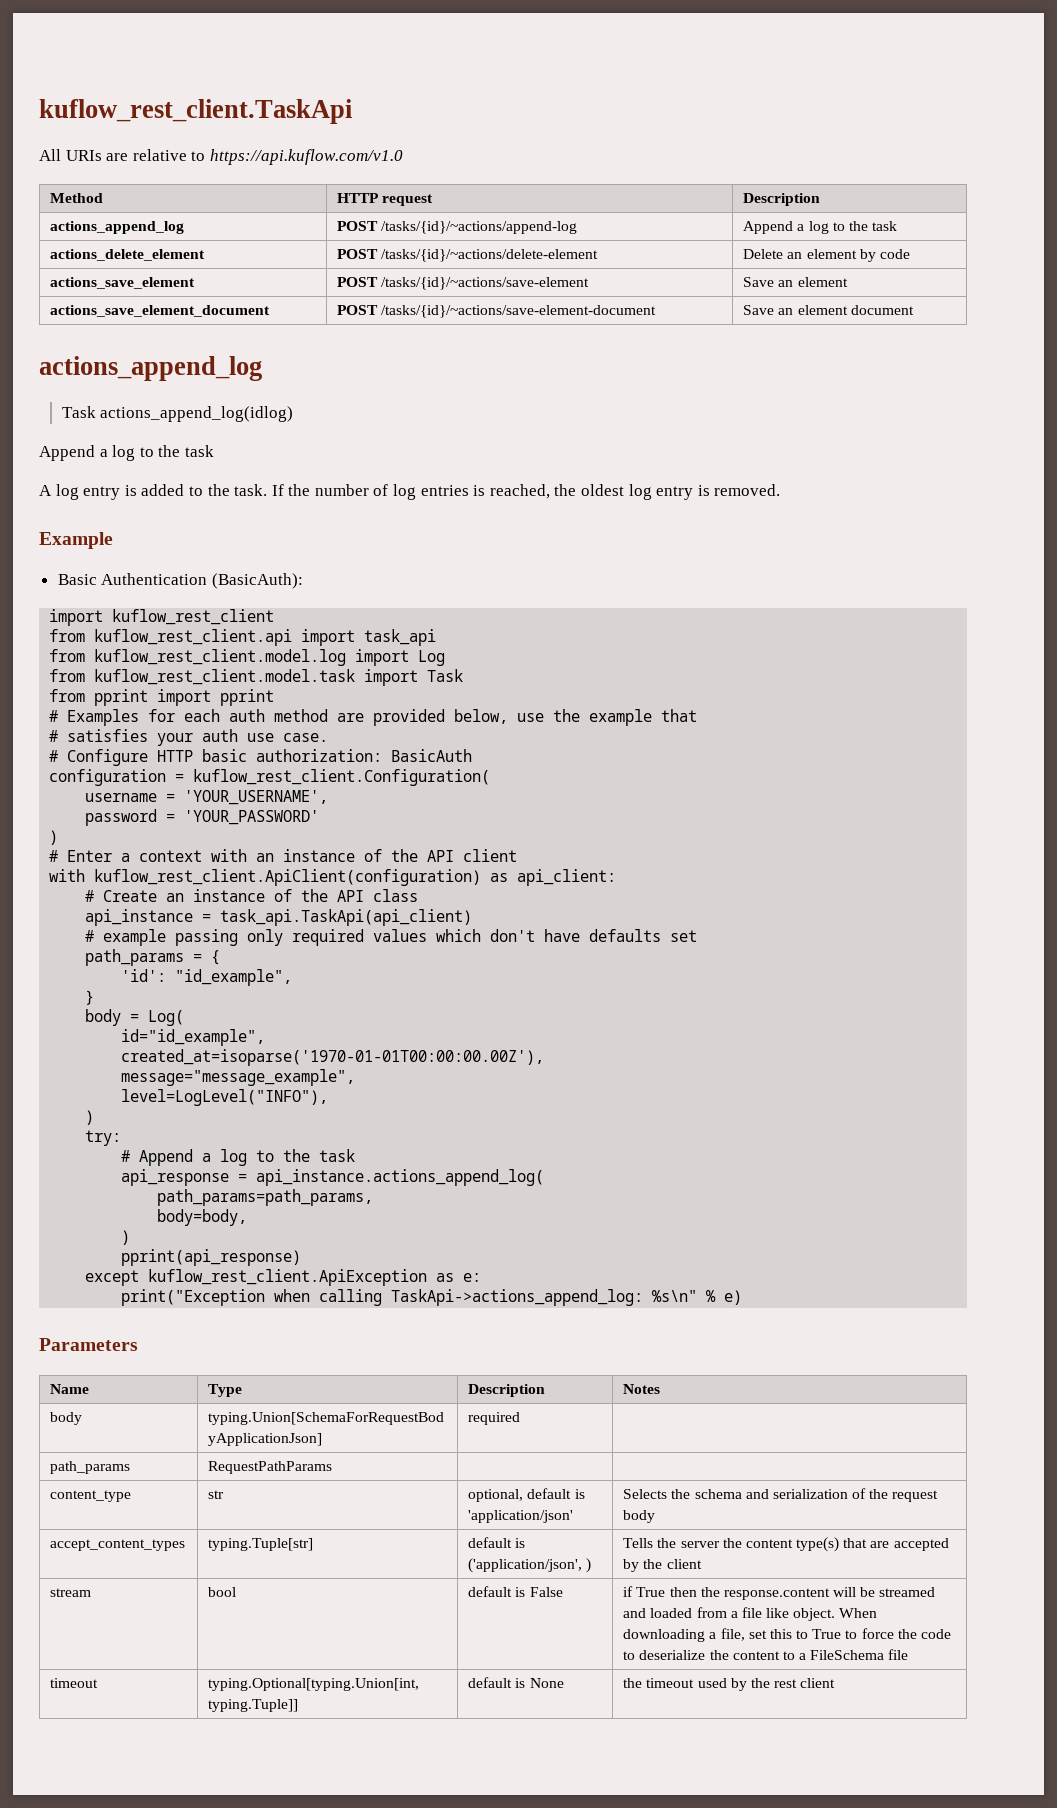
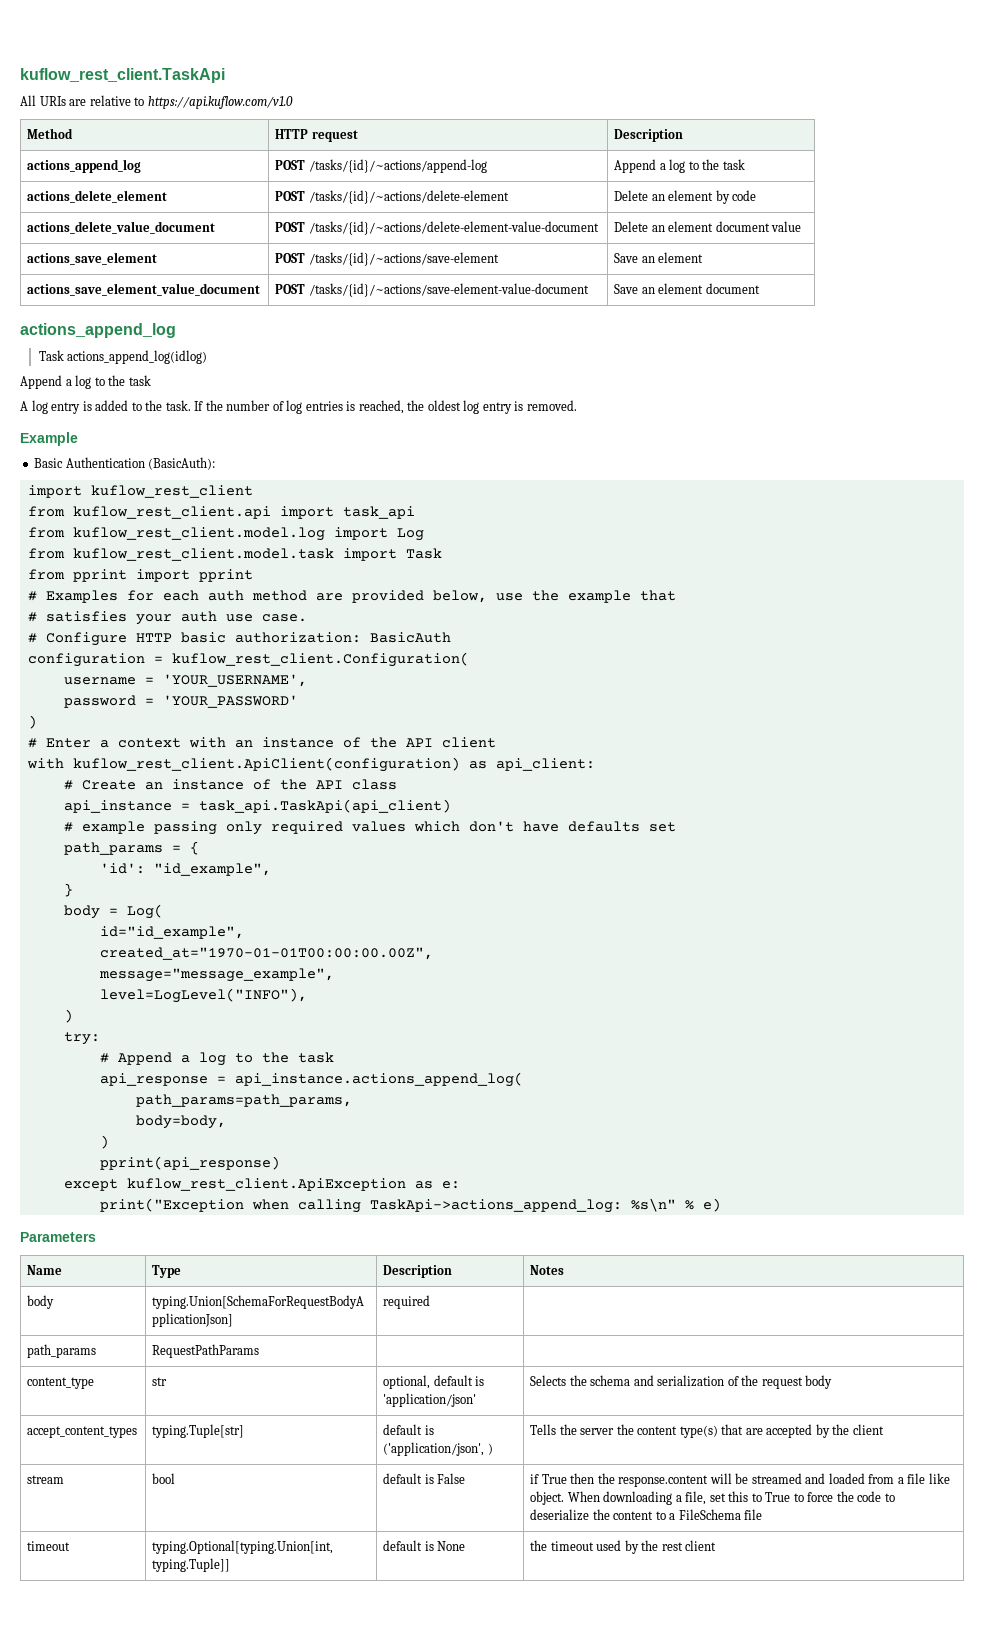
(910, 254) none -> [27,221,216,234] [275,221,599,235] [614,221,802,232] // actions_delete_value_document | POST /tasks/{id}/~actions/delete-element-value-document | Delete an element document value
[50,305,271,317] [337,305,657,318] actions_save_element_document | POST /tasks/{id}/~actions/save-element-document -> [27,283,261,296] [275,283,589,297] actions_save_element_value_document | POST /tasks/{id}/~actions/save-element-value-document
[121,1049,545,1066] created_at=isoparse('1970-01-01T00:00:00.00Z'), -> [99,947,433,960] created_at="1970-01-01T00:00:00.00Z",

